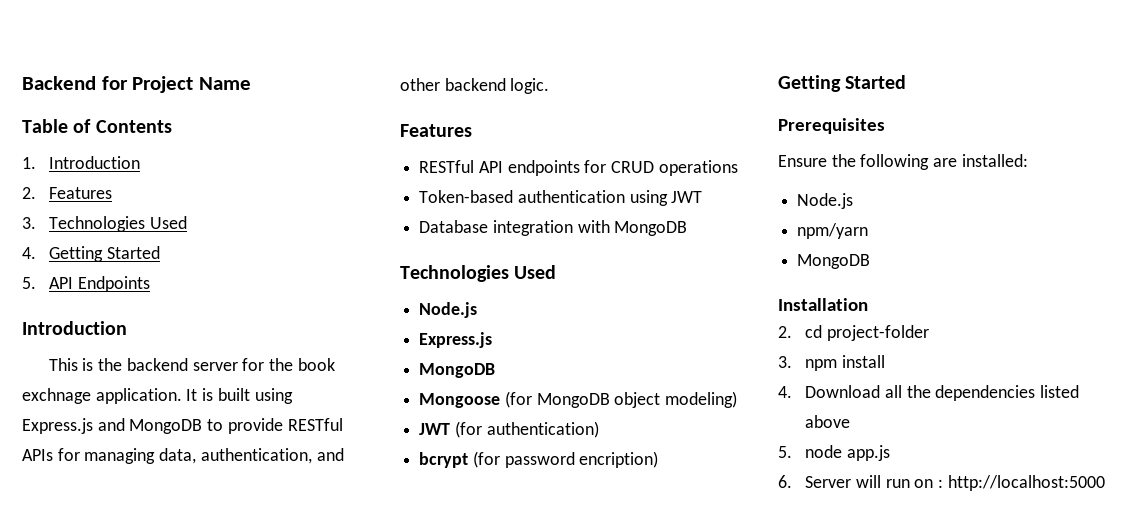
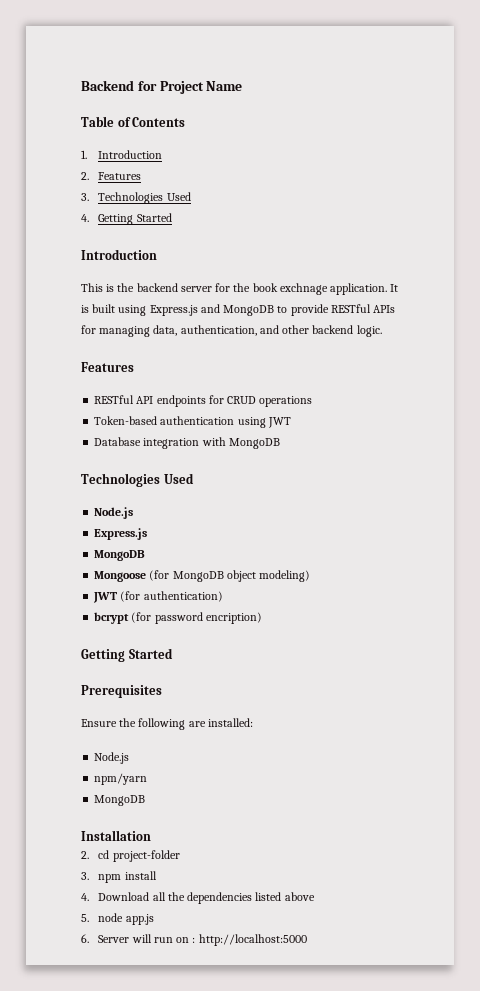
[22,276,150,292] // 5. API Endpoints -> (172, 217) none

